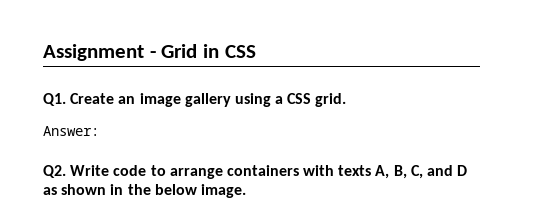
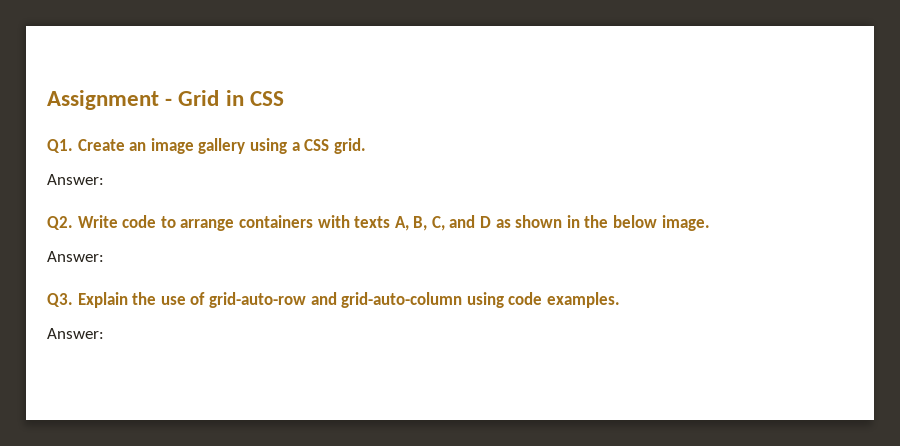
(246, 191) none -> [47,251,104,262] [47,292,620,308] [47,328,104,339] // Answer: // Q3. Explain the use of grid-auto-row and grid-auto-column using code examples. // Answer:

